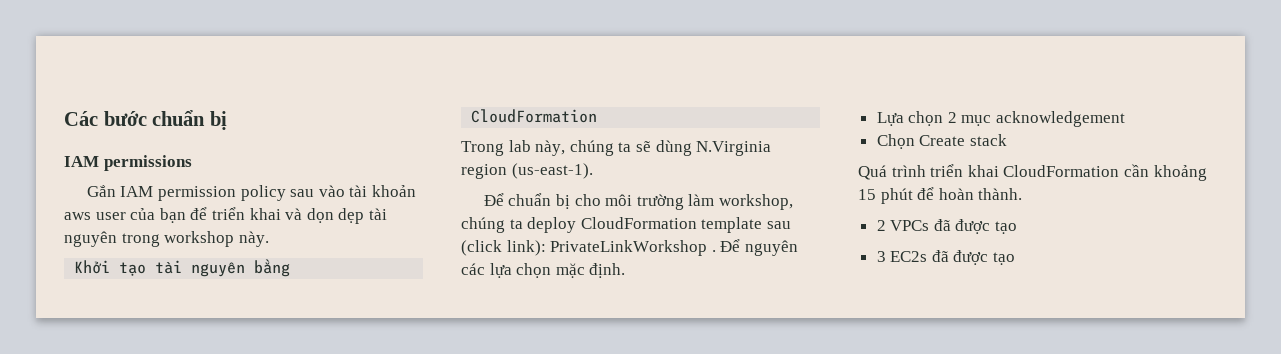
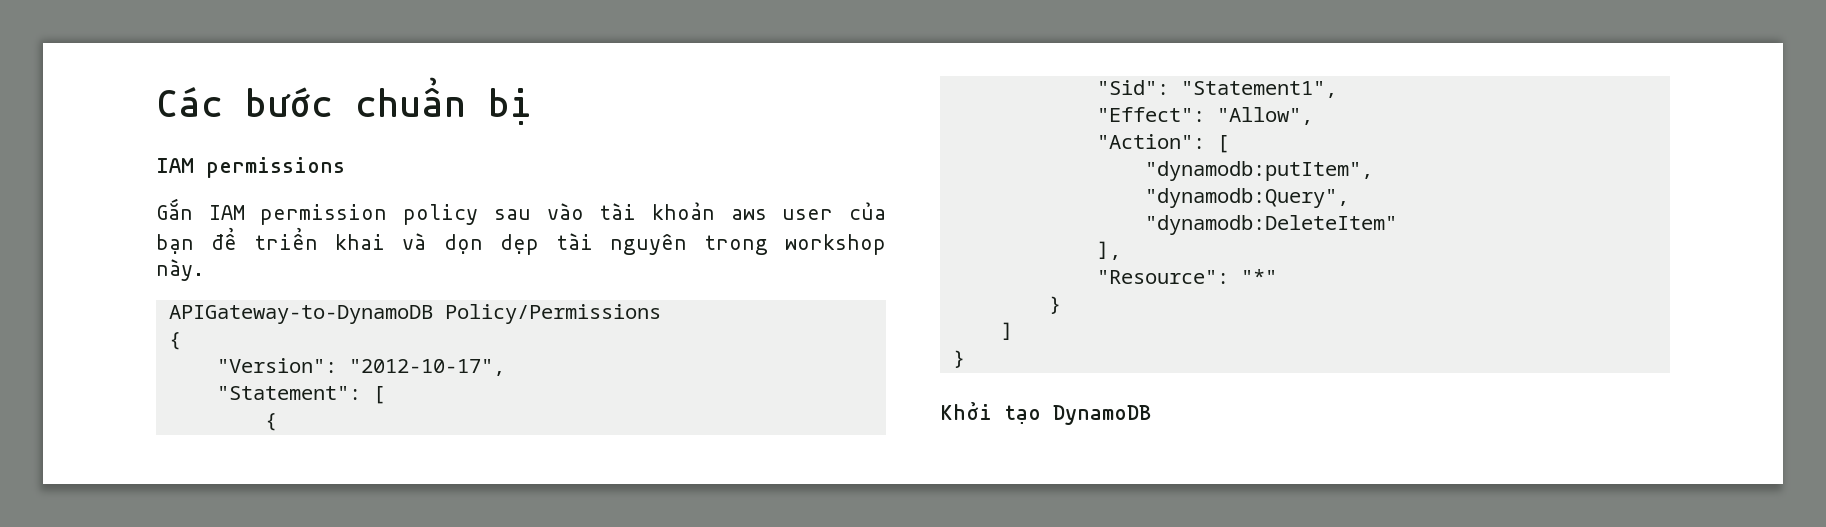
[74,259,291,277] [471,109,598,123] [461,140,772,156] [461,163,593,179] [483,193,793,210] [461,217,791,233] [461,239,798,256] [461,263,626,278] [876,111,1126,127] [876,134,1007,149] [858,164,1207,181] [858,187,1023,204] [876,219,1018,234] [876,250,1016,265] Khởi tạo tài nguyên bằng CloudFormation // Trong lab này, chúng ta sẽ dùng N.Virginia region (us-east-1). // Để chuẩn bị cho môi trường làm workshop, chúng ta deploy CloudFormation template sau (click link): PrivateLinkWorkshop . Để nguyên các lựa chọn mặc định. // Lựa chọn 2 mục acknowledgement // Chọn Create stack // Quá trình triển khai CloudFormation cần khoảng 15 phút để hoàn thành. // 2 VPCs đã được tạo // 3 EC2s đã được tạo -> [168,304,661,324] [168,332,181,350] [216,358,505,376] [216,386,385,404] [264,413,277,431] [1096,80,1337,98] [1096,107,1313,125] [1096,134,1229,153] [1144,161,1373,181] [1144,188,1349,208] [1144,215,1397,235] [1096,241,1121,260] [1096,269,1277,284] [1048,296,1061,314] [1000,322,1013,340] [952,350,965,368] [940,401,1151,425] APIGateway-to-DynamoDB Policy/Permissions // { // "Version": "2012-10-17", // "Statement": [ // { // "Sid": "Statement1", // "Effect": "Allow", // "Action": [ // "dynamodb:putItem", // "dynamodb:Query", // "dynamodb:DeleteItem" // ], // "Resource": "*" // } // ] // } // Khởi tạo DynamoDB

